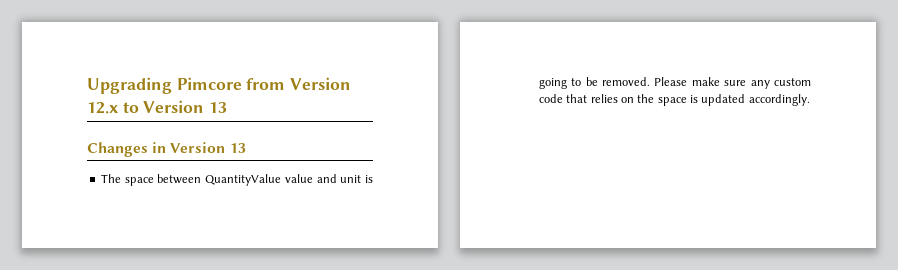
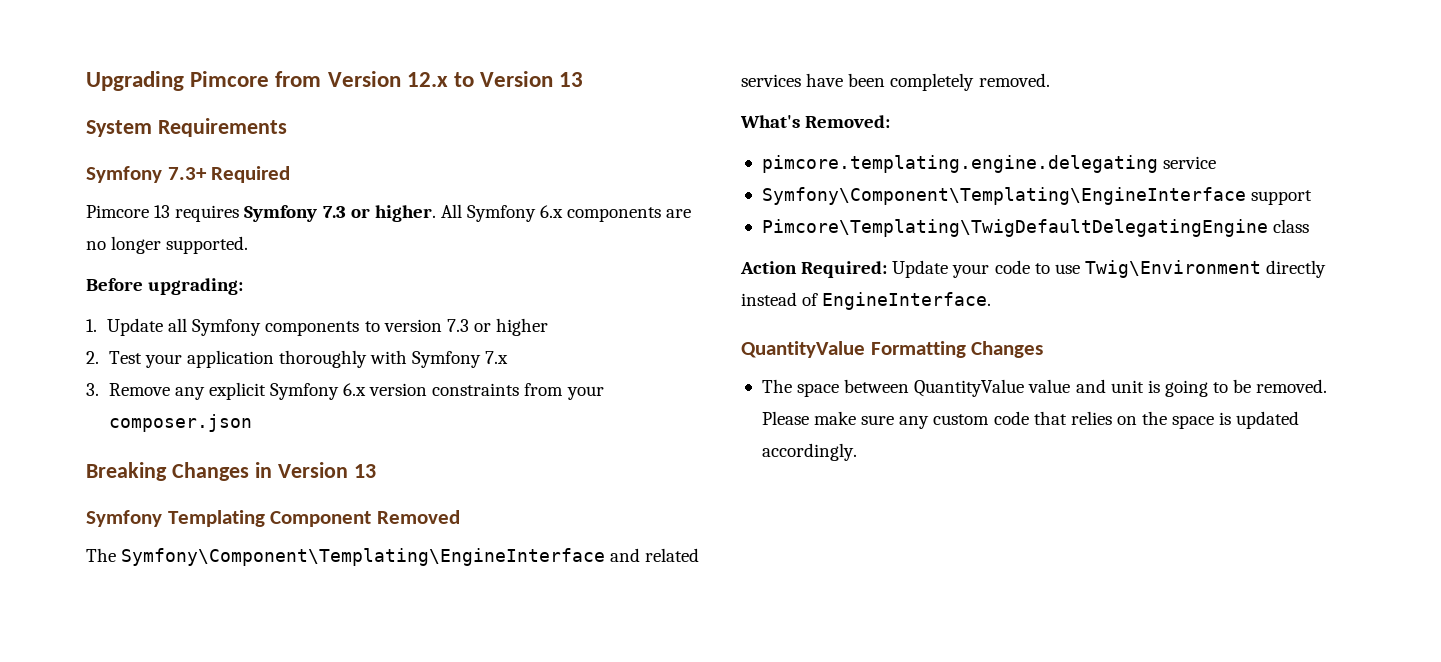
[87,142,246,157] Changes in Version 13 -> [86,118,287,137] [86,166,291,183] [86,204,692,222] [86,236,249,254] [86,278,244,295] [86,318,549,336] [86,350,509,368] [86,382,604,400] [108,414,252,432] [86,462,376,481] [86,510,461,527] [86,548,700,566] [741,73,1050,91] [740,115,891,128] [761,155,1217,173] [761,187,1313,205] [761,219,1310,237] [740,260,1327,278] [741,292,992,310] [741,341,1044,358] System Requirements // Symfony 7.3+ Required // Pimcore 13 requires Symfony 7.3 or higher. All Symfony 6.x components are no longer supported. // Before upgrading: // 1. Update all Symfony components to version 7.3 or higher // 2. Test your application thoroughly with Symfony 7.x // 3. Remove any explicit Symfony 6.x version constraints from your composer.json // Breaking Changes in Version 13 // Symfony Templating Component Removed // The Symfony\Component\Templating\EngineInterface and related services have been completely removed. // What's Removed: // pimcore.templating.engine.delegating service // Symfony\Component\Templating\EngineInterface support // Pimcore\Templating\TwigDefaultDelegatingEngine class // Action Required: Update your code to use Twig\Environment directly instead of EngineInterface. // QuantityValue Formatting Changes

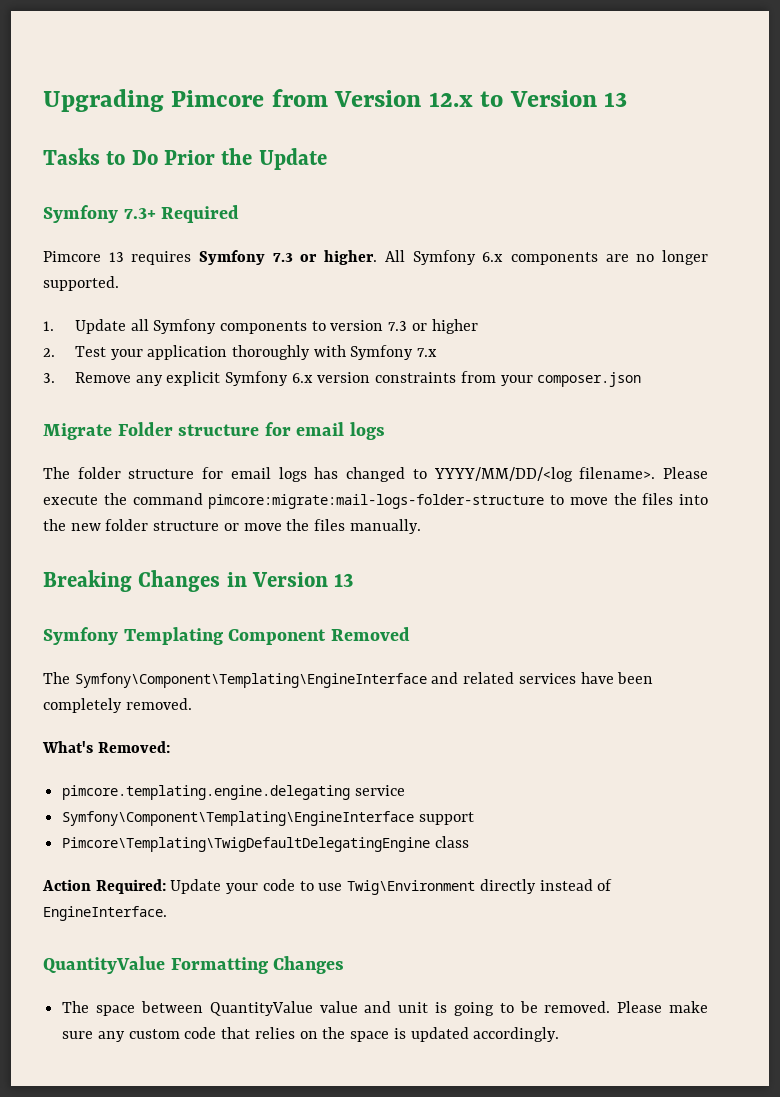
[86,118,287,137] System Requirements -> [43,148,327,170] Tasks to Do Prior the Update
[86,278,244,295] // Before upgrading: -> (119, 283) none
(252, 423) none -> [43,422,385,440] [43,467,709,482] [43,493,708,509] [43,519,421,534] // Migrate Folder structure for email logs // The folder structure for email logs has changed to YYYY/MM/DD/<log filename>. Please execute the command pimcore:migrate:mail-logs-folder-structure to move the files into the new folder structure or move the files manually.

